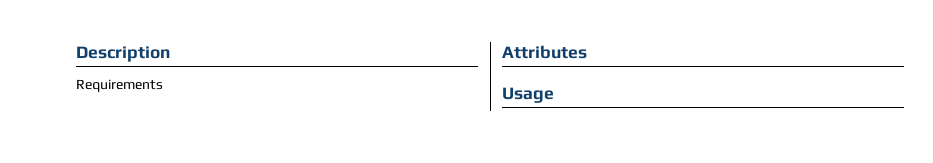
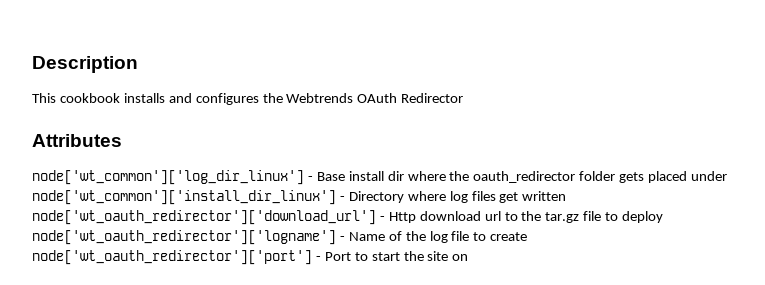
[76,79,163,92] [502,45,587,59] [502,87,554,103] Requirements // Attributes // Usage -> [32,93,464,105] [32,134,122,147] [32,170,728,185] [32,190,567,205] [32,210,664,225] [32,230,528,245] [32,250,469,265] This cookbook installs and configures the Webtrends OAuth Redirector // Attributes // node['wt_common']['log_dir_linux'] - Base install dir where the oauth_redirector folder gets placed under node['wt_common']['install_dir_linux'] - Directory where log files get written node['wt_oauth_redirector']['download_url'] - Http download url to the tar.gz file to deploy node['wt_oauth_redirector']['logname'] - Name of the log file to create node['wt_oauth_redirector']['port'] - Port to start the site on

